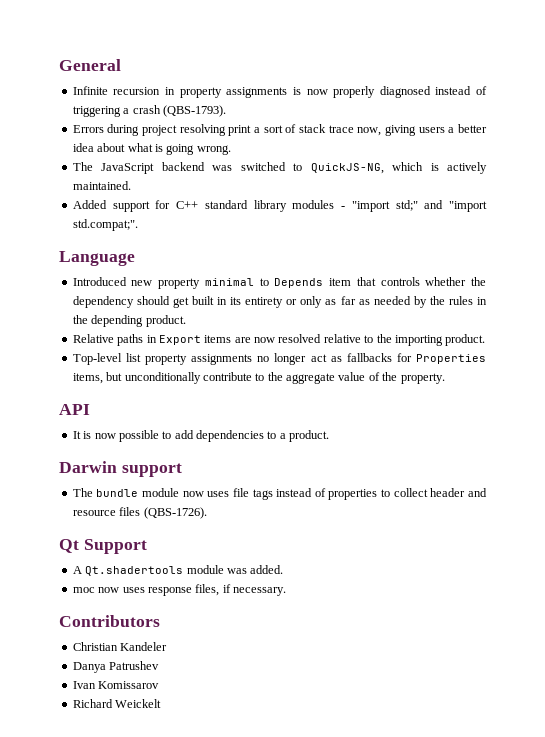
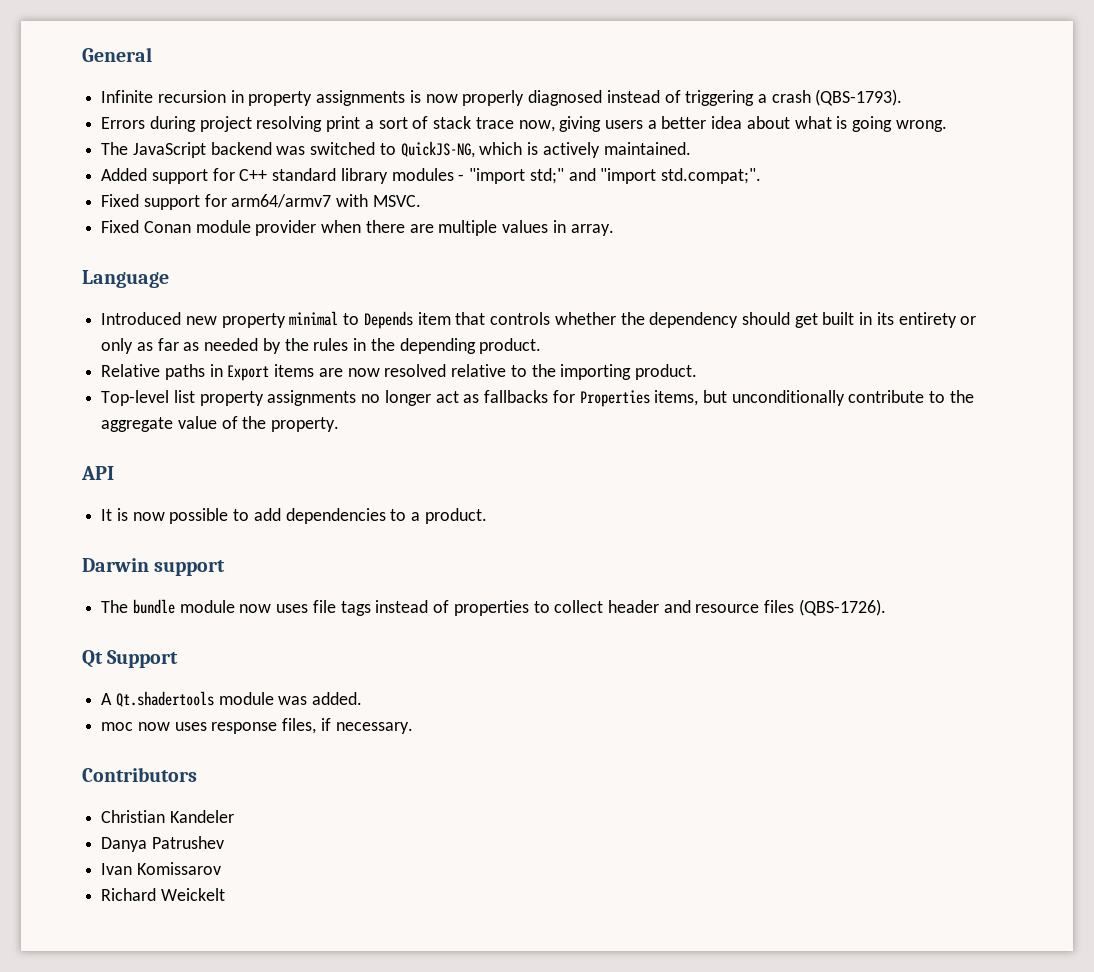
(138, 225) none -> [101,194,421,210] [101,220,614,236] // Fixed support for arm64/armv7 with MSVC. // Fixed Conan module provider when there are multiple values in array.

